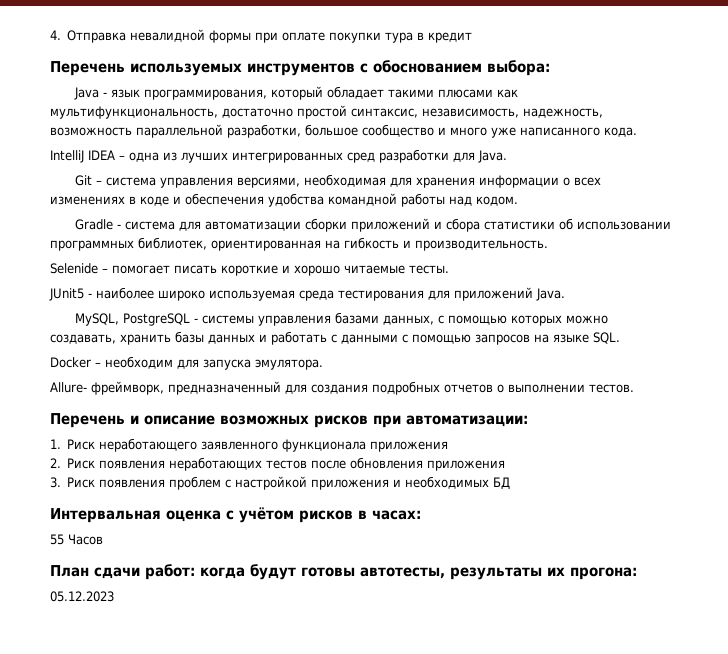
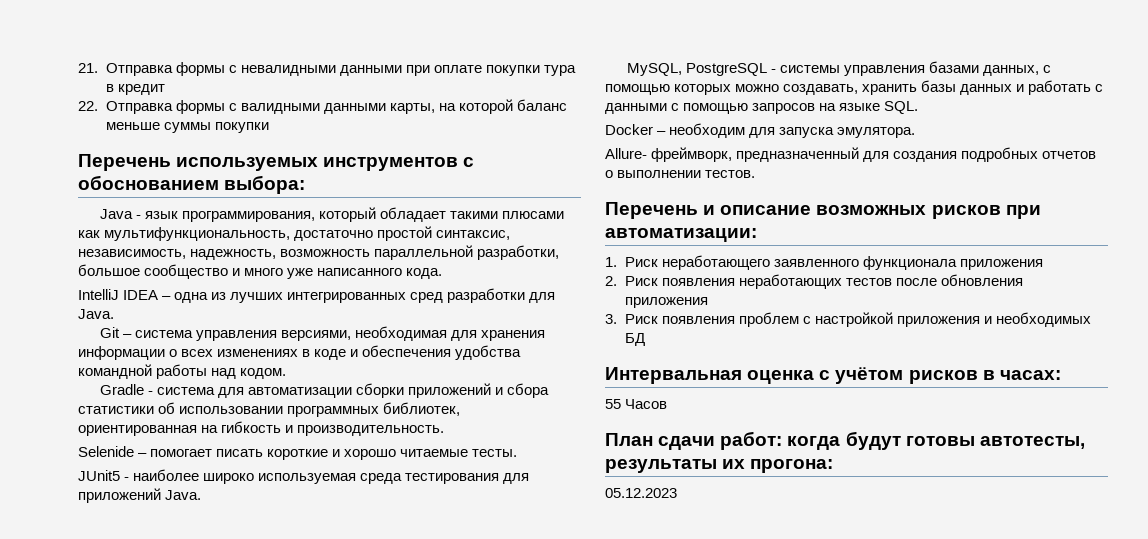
[50,29,252,43] 4. Отправка невалидной формы -> [78,62,402,76] 21. Отправка формы c невалидными данными
(473, 37) none -> [78,99,567,114] [105,122,269,133] // 22. Отправка формы с валидными данными карты, на которой баланс меньше суммы покупки

